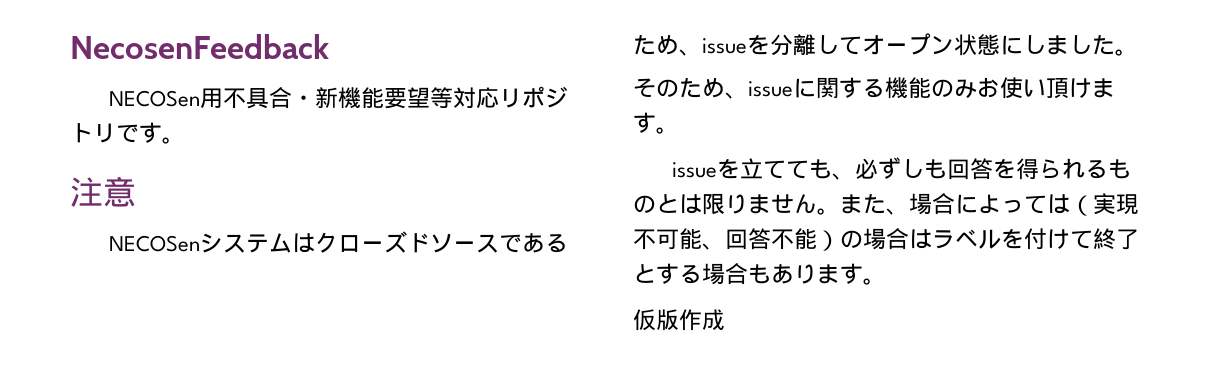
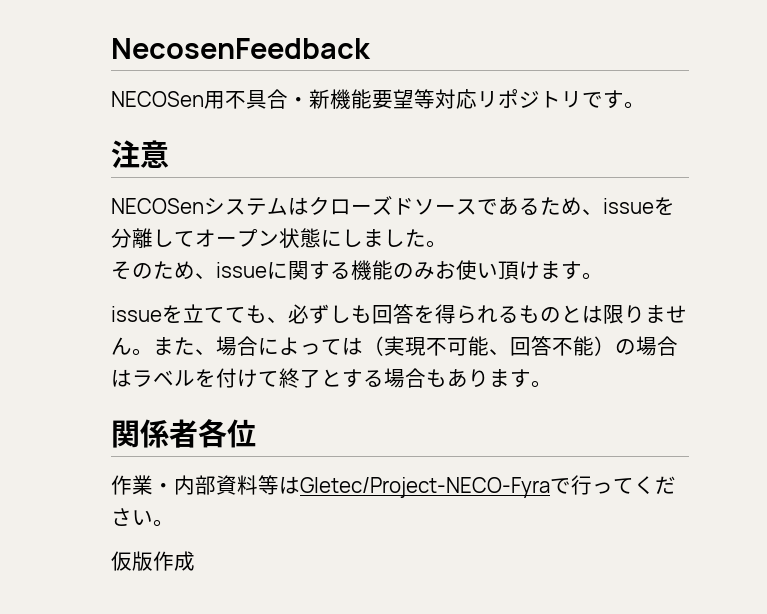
(886, 281) none -> [111,419,256,448] [111,475,676,498] [111,508,174,527] // 関係者各位 // 作業・内部資料等はGletec/Project-NECO-Fyraで行ってください。

